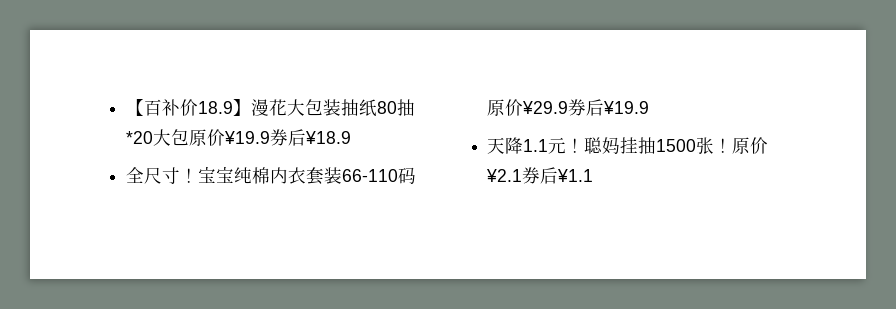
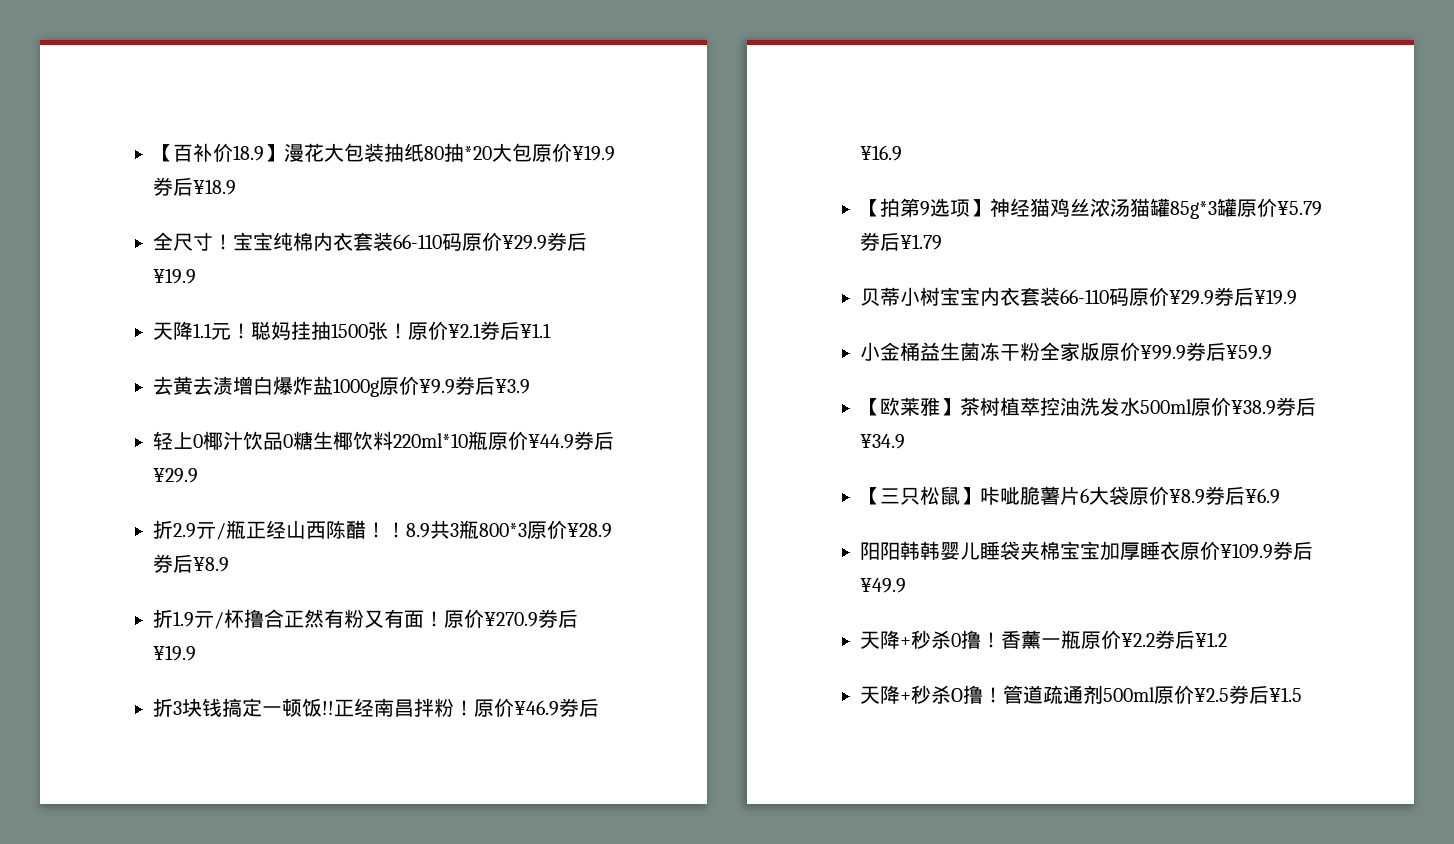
(594, 175) none -> [153,376,530,397] [153,431,614,450] [153,468,198,483] [153,520,612,540] [153,554,229,573] [153,609,578,629] [153,645,196,661] [153,698,599,717] [860,145,902,161] [860,198,1322,219] [860,232,942,251] [860,287,1297,307] [860,342,1272,361] [860,397,1316,416] [860,434,905,449] [860,486,1280,505] [860,541,1313,561] [860,578,906,593] [860,630,1227,649] [860,685,1302,704] // 去黄去渍增白爆炸盐1000g原价¥9.9券后¥3.9 // 轻上0椰汁饮品0糖生椰饮料220ml*10瓶原价¥44.9券后¥29.9 // 折2.9亓/瓶正经山西陈醋！！8.9共3瓶800*3原价¥28.9券后¥8.9 // 折1.9亓/杯撸合正然有粉又有面！原价¥270.9券后¥19.9 // 折3块钱搞定一顿饭!!正经南昌拌粉！原价¥46.9券后¥16.9 // 【拍第9选项】神经猫鸡丝浓汤猫罐85g*3罐原价¥5.79券后¥1.79 // 贝蒂小树宝宝内衣套装66-110码原价¥29.9券后¥19.9 // 小金桶益生菌冻干粉全家版原价¥99.9券后¥59.9 // 【欧莱雅】茶树植萃控油洗发水500ml原价¥38.9券后¥34.9 // 【三只松鼠】咔呲脆薯片6大袋原价¥8.9券后¥6.9 // 阳阳韩韩婴儿睡袋夹棉宝宝加厚睡衣原价¥109.9券后¥49.9 // 天降+秒杀0撸！香薰一瓶原价¥2.2券后¥1.2 // 天降+秒杀O撸！管道疏通剂500ml原价¥2.5券后¥1.5

